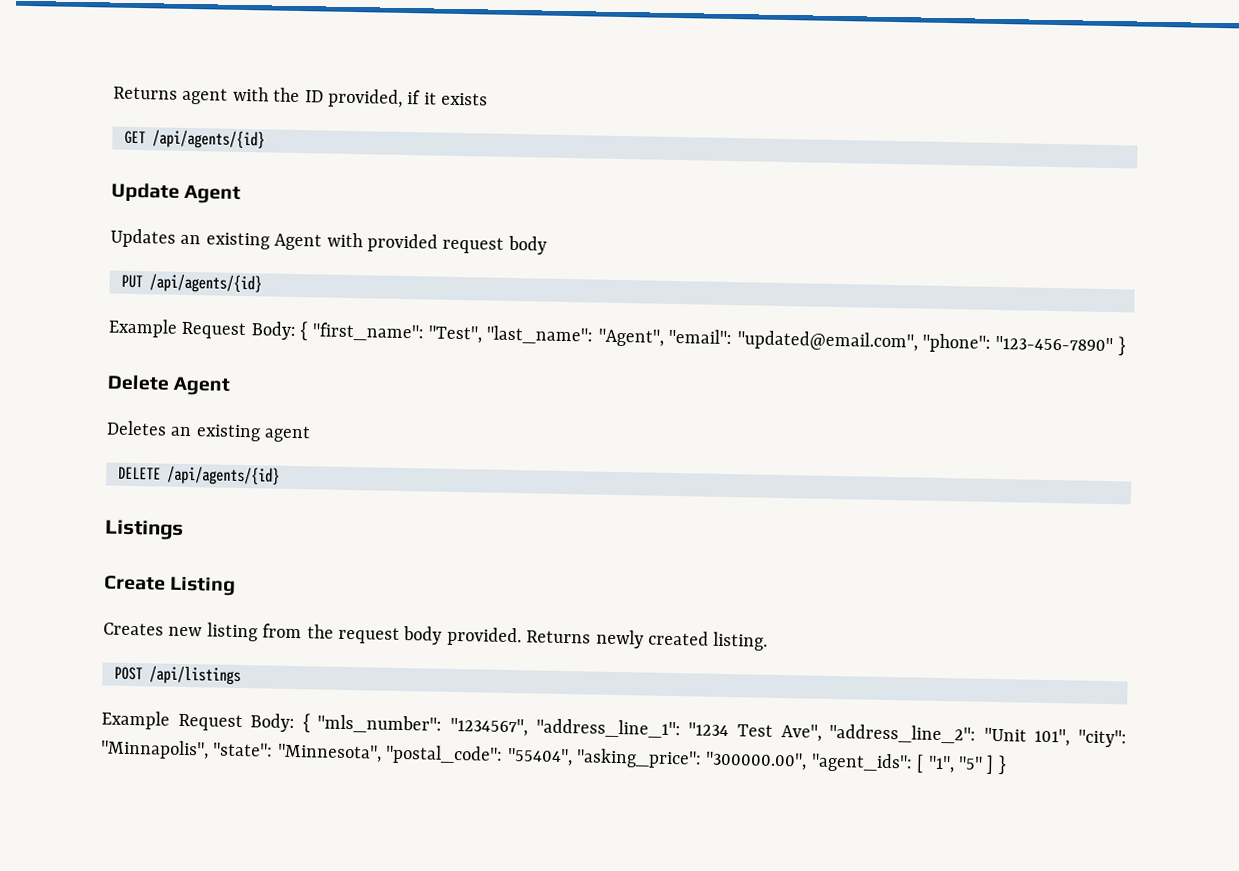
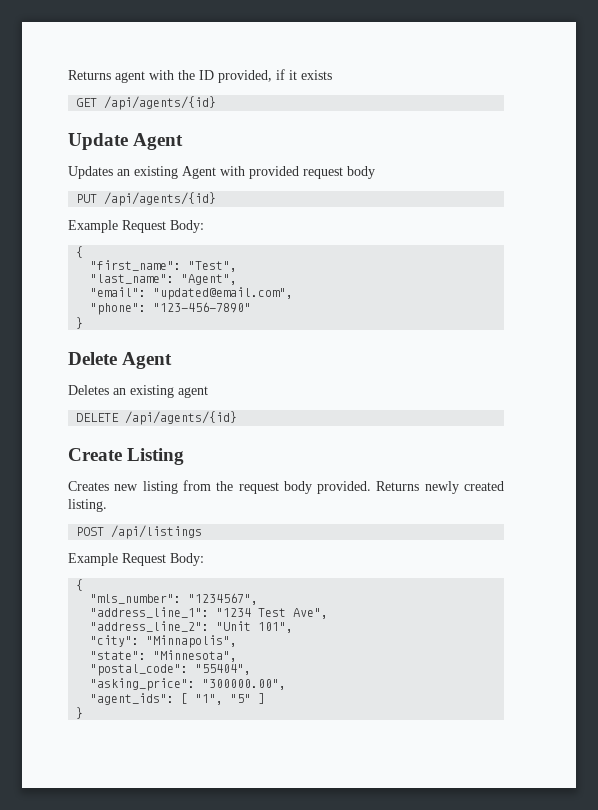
[300,321,310,341] { -> [76,246,84,258] // { //
(482, 334) none -> (238, 266) //
(664, 337) none -> (238, 279) //
(918, 341) none -> (294, 293) //
(1114, 343) none -> (252, 307) //
[105,519,184,540] // Listings -> (238, 418) none
[302,713,311,733] { -> [76,579,84,591] // { //
(529, 727) none -> (259, 599) //
(822, 733) none -> (329, 613) //
(1071, 737) none -> (294, 627) //
(209, 749) none -> (238, 641) //
(382, 753) none -> (238, 656) //
(573, 757) none -> (252, 669) //
(808, 761) none -> (287, 684) //
(995, 764) none -> (266, 698) //

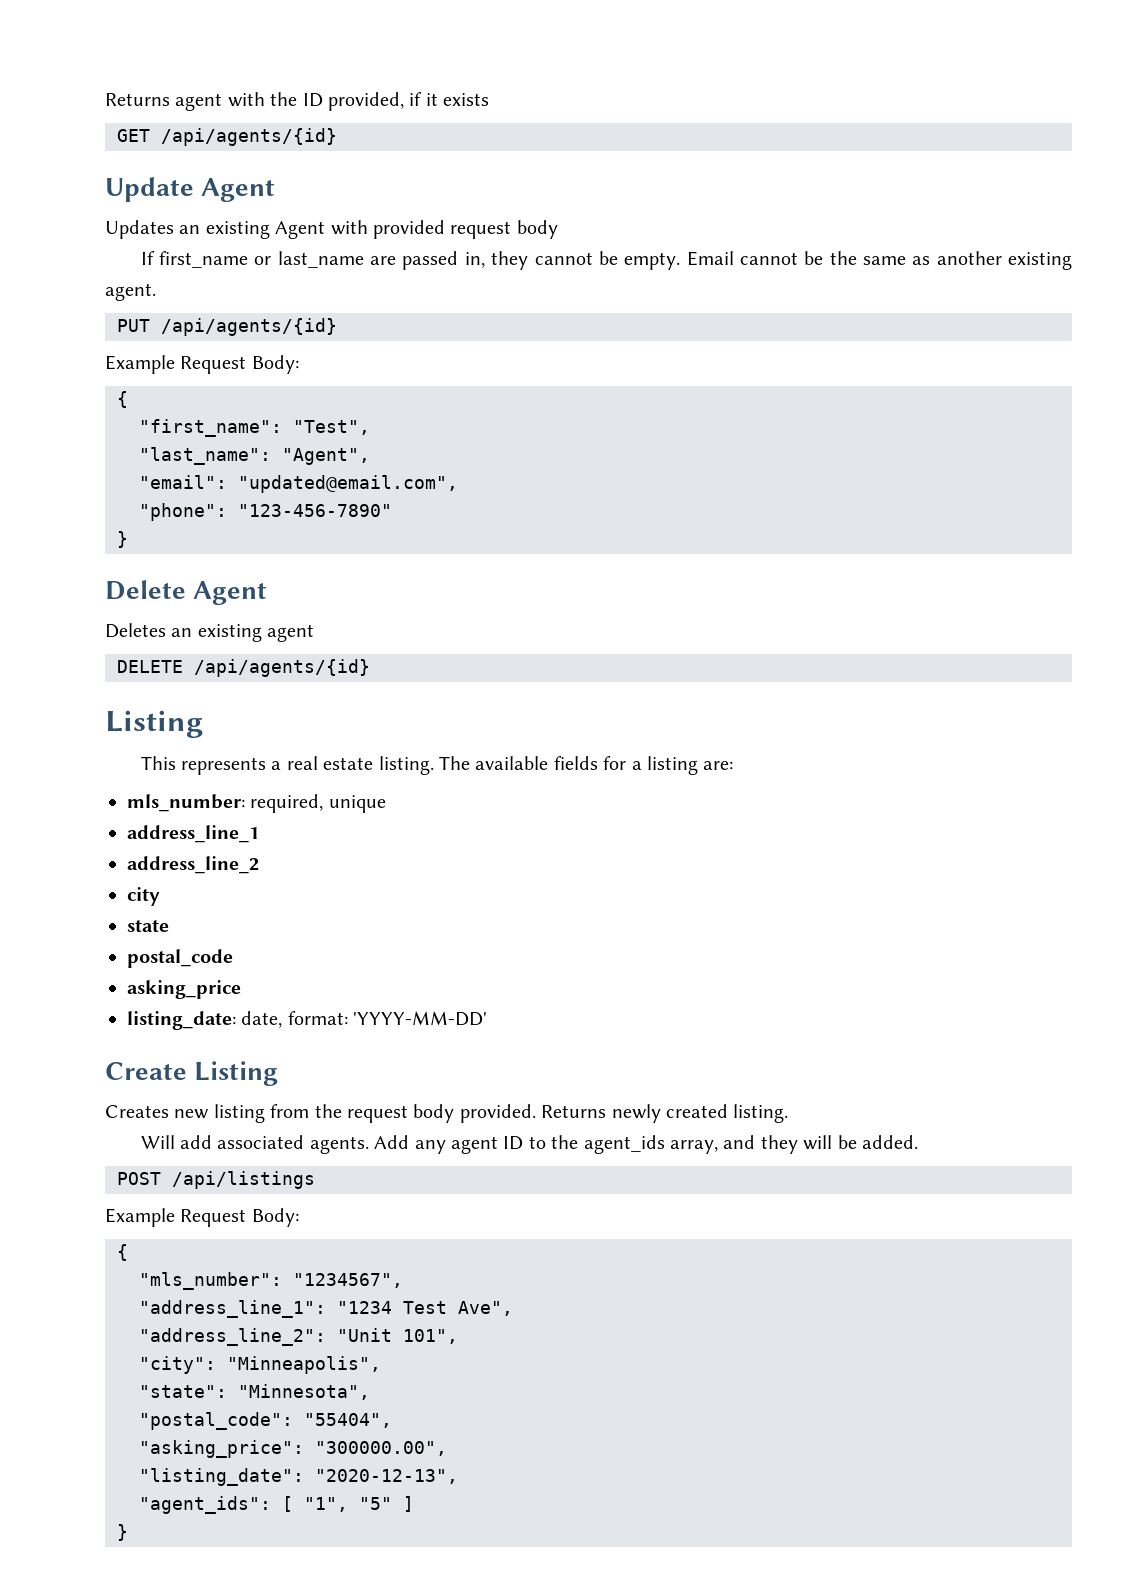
(375, 172) none -> [140,251,1072,270] [105,283,156,301] // If first_name or last_name are passed in, they cannot be empty. Email cannot be the same as another existing agent.
(238, 418) none -> [105,710,203,738] [140,756,734,775] [127,794,386,813] [127,825,259,843] [127,856,259,874] [127,887,160,906] [127,920,169,932] [127,949,233,968] [127,980,241,999] [127,1011,488,1030] // Listing // This represents a real estate listing. The available fields for a listing are: // mls_number: required, unique // address_line_1 // address_line_2 // city // state // postal_code // asking_price // listing_date: date, format: 'YYYY-MM-DD'
(107, 505) none -> [140,1135,919,1154] // Will add associated agents. Add any agent ID to the agent_ids array, and they will be added.
[146,635,238,648] "Minnapolis", -> [227,1356,381,1374] "Minneapolis",
(287, 684) none -> [139,1468,458,1486] // "listing_date": "2020-12-13",

